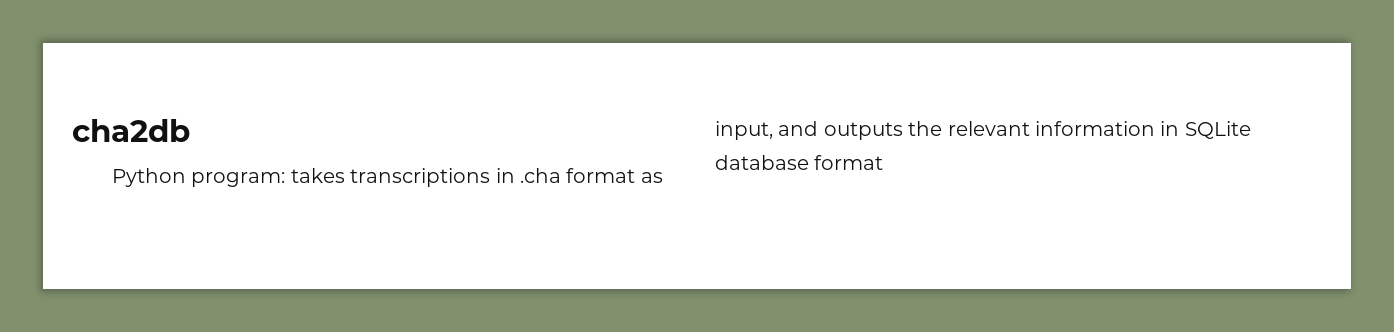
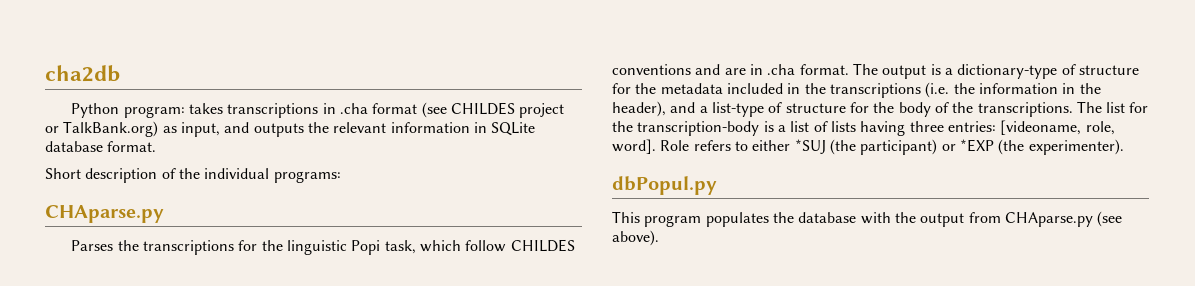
(636, 175) none -> [421,102,565,118] [45,121,159,137] (see CHILDES project or TalkBank.org)
[814,155,884,170] format -> [107,141,157,152] [45,168,341,183] [45,205,164,223] [71,239,575,255] [612,63,1139,79] [612,82,1101,98] [612,101,1149,117] [612,120,1115,136] [612,139,1124,155] [612,176,717,195] [612,211,1123,227] [612,230,659,246] format. // Short description of the individual programs: // CHAparse.py // Parses the transcriptions for the linguistic Popi task, which follow CHILDES conventions and are in .cha format. The output is a dictionary-type of structure for the metadata included in the transcriptions (i.e. the information in the header), and a list-type of structure for the body of the transcriptions. The list for the transcription-body is a list of lists having three entries: [videoname, role, word]. Role refers to either *SUJ (the participant) or *EXP (the experimenter). // dbPopul.py // This program populates the database with the output from CHAparse.py (see above).

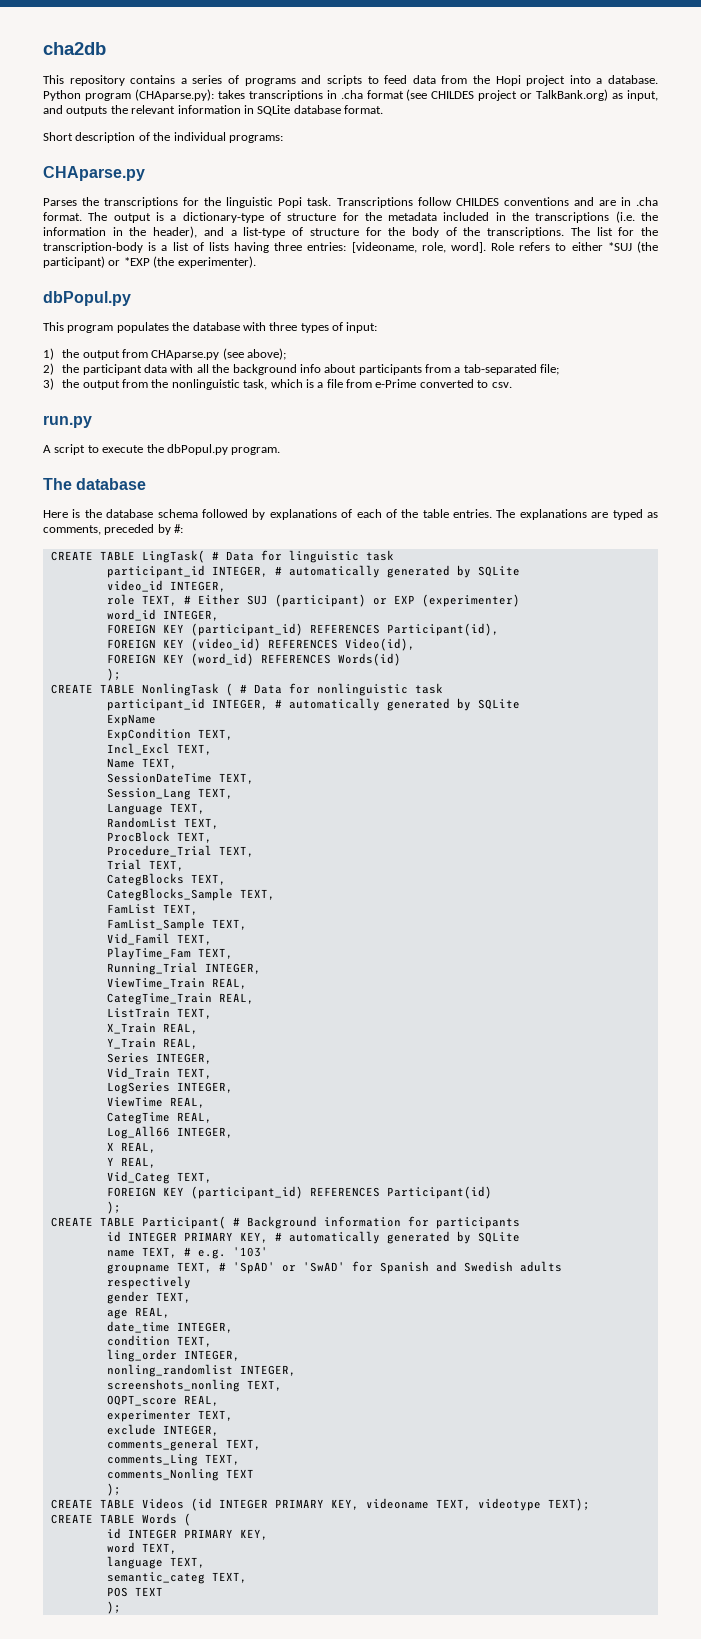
[71,103,185,118] Python program: -> [43,75,658,86] [43,89,214,101] This repository contains a series of programs and scripts to feed data from the Hopi project into a database. Python program (CHAparse.py):
[384,240,461,254] task, which -> [307,197,413,208] task. Transcriptions
(891, 218) none -> [269,322,378,333] [43,348,54,360] three types of input: // 1)
[612,230,659,246] above). -> [247,348,287,360] [43,363,560,375] [43,378,512,390] [43,415,92,428] [43,444,281,455] [43,478,147,490] [43,509,659,520] [43,524,184,535] [50,550,394,563] [106,565,520,578] [106,580,226,592] [106,594,520,607] [106,609,219,621] [106,623,499,636] [106,638,415,651] [106,653,401,666] [106,668,121,681] [50,683,443,696] [106,698,520,711] [106,714,156,726] [106,728,233,741] [106,743,212,755] [106,758,177,769] [106,773,254,784] [106,788,233,800] [106,803,205,815] [106,817,219,829] [106,831,212,843] [106,845,254,857] [106,859,184,871] [106,873,226,886] [106,888,275,901] [106,904,198,915] [106,918,247,931] [106,933,212,945] [106,947,233,960] [106,962,261,975] [106,978,247,989] [106,993,254,1005] [106,1008,212,1019] [106,1023,198,1034] [106,1038,198,1049] [106,1053,212,1064] [106,1067,212,1079] [106,1082,233,1094] [106,1097,205,1108] [106,1112,212,1124] [106,1126,233,1139] [106,1142,156,1153] [106,1157,156,1168] [106,1171,212,1184] [106,1186,492,1199] [106,1201,121,1214] [50,1216,520,1229] [106,1231,520,1244] [106,1247,268,1259] [106,1261,562,1274] [106,1276,191,1289] [106,1291,191,1304] [106,1307,170,1319] [106,1321,233,1333] [106,1335,212,1347] [106,1349,240,1362] [106,1364,296,1377] [106,1379,282,1392] [106,1395,219,1406] [106,1410,233,1422] [106,1424,219,1436] [106,1438,261,1451] [106,1454,240,1466] [106,1468,254,1481] [106,1483,121,1496] [50,1498,590,1511] [50,1513,191,1526] [106,1528,268,1540] [106,1542,177,1554] [106,1556,205,1569] [106,1572,247,1584] [106,1587,163,1597] [106,1601,121,1614] above); // 2) the participant data with all the background info about participants from a tab-separated file; // 3) the output from the nonlinguistic task, which is a file from e-Prime converted to csv. // run.py // A script to execute the dbPopul.py program. // The database // Here is the database schema followed by explanations of each of the table entries. The explanations are typed as comments, preceded by #: // CREATE TABLE LingTask( # Data for linguistic task // participant_id INTEGER, # automatically generated by SQLite // video_id INTEGER, // role TEXT, # Either SUJ (participant) or EXP (experimenter) // word_id INTEGER, // FOREIGN KEY (participant_id) REFERENCES Participant(id), // FOREIGN KEY (video_id) REFERENCES Video(id), // FOREIGN KEY (word_id) REFERENCES Words(id) // ); // CREATE TABLE NonlingTask ( # Data for nonlinguistic task // participant_id INTEGER, # automatically generated by SQLite // ExpName // ExpCondition TEXT, // Incl_Excl TEXT, // Name TEXT, // SessionDateTime TEXT, // Session_Lang TEXT, // Language TEXT, // RandomList TEXT, // ProcBlock TEXT, // Procedure_Trial TEXT, // Trial TEXT, // CategBlocks TEXT, // CategBlocks_Sample TEXT, // FamList TEXT, // FamList_Sample TEXT, // Vid_Famil TEXT, // PlayTime_Fam TEXT, // Running_Trial INTEGER, // ViewTime_Train REAL, // CategTime_Train REAL, // ListTrain TEXT, // X_Train REAL, // Y_Train REAL, // Series INTEGER, // Vid_Train TEXT, // LogSeries INTEGER, // ViewTime REAL, // CategTime REAL, // Log_All66 INTEGER, // X REAL, // Y REAL, // Vid_Categ TEXT, // FOREIGN KEY (participant_id) REFERENCES Participant(id) // ); // CREATE TABLE Participant( # Background information for participants // id INTEGER PRIMARY KEY, # automatically generated by SQLite // name TEXT, # e.g. '103' // groupname TEXT, # 'SpAD' or 'SwAD' for Spanish and Swedish adults respectively // gender TEXT, // age REAL, // date_time INTEGER, // condition TEXT, // ling_order INTEGER, // nonling_randomlist INTEGER, // screenshots_nonling TEXT, // OQPT_score REAL, // experimenter TEXT, // exclude INTEGER, // comments_general TEXT, // comments_Ling TEXT, // comments_Nonling TEXT // ); // CREATE TABLE Videos (id INTEGER PRIMARY KEY, videoname TEXT, videotype TEXT); // CREATE TABLE Words ( // id INTEGER PRIMARY KEY, // word TEXT, // language TEXT, // semantic_categ TEXT, // POS TEXT // );

